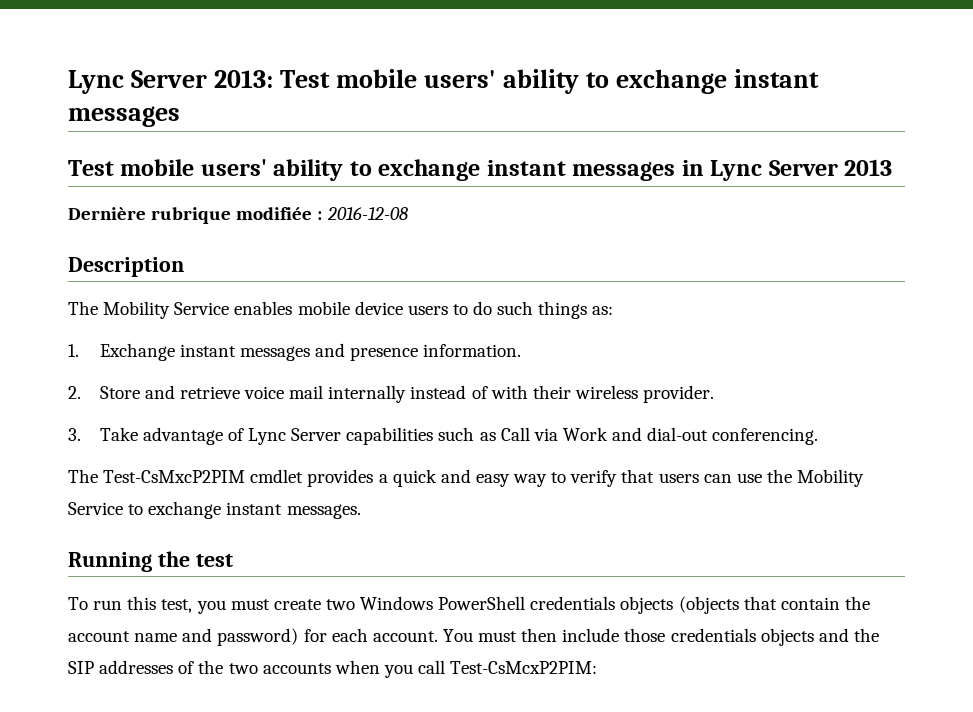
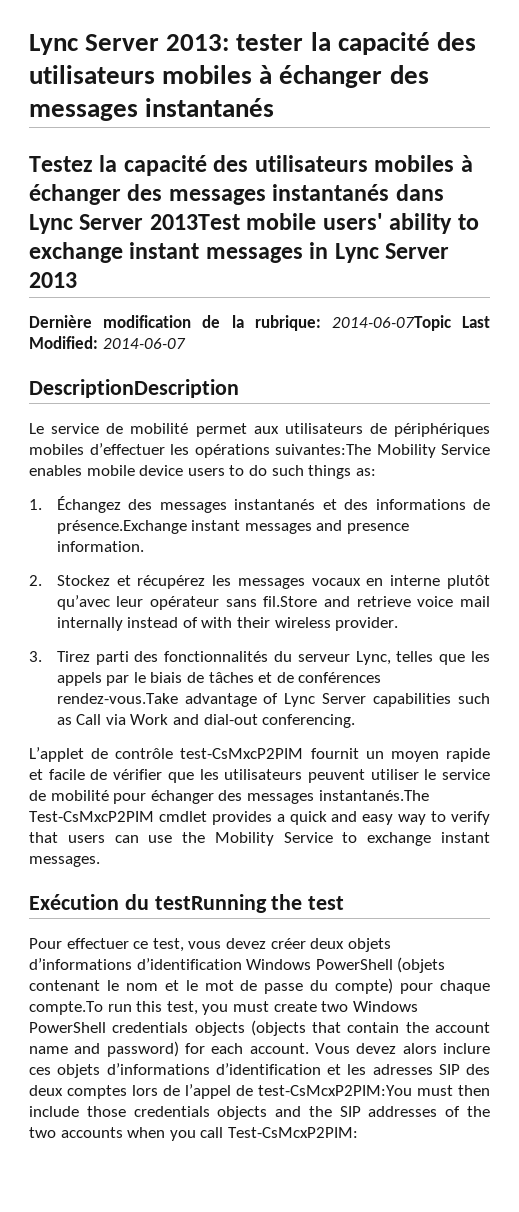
[280,69,820,94] [68,106,180,127] [68,160,114,176] Test mobile users' ability to exchange instant messages // Test -> [236,32,476,55] [29,65,429,88] [29,98,275,121] [29,155,473,176] [29,184,444,205] [29,214,240,234] tester la capacité des utilisateurs mobiles à échanger des messages instantanés // Testez la capacité des utilisateurs mobiles à échanger des messages instantanés dans Lync Server 2013Test
[151,207,408,224] [68,257,184,277] [68,301,98,315] rubrique modifiée : 2016-12-08 // Description // The -> [103,315,490,331] [29,336,186,349] [29,379,239,398] [29,423,490,437] [29,443,371,458] modification de la rubrique: 2014-06-07Topic Last Modified: 2014-06-07 // DescriptionDescription // Le service de mobilité permet aux utilisateurs de périphériques mobiles d’effectuer les opérations suivantes:The
[99,343,175,361] Exchange -> [56,496,490,513] [56,520,187,534] Échangez des messages instantanés et des informations de présence.Exchange
[99,386,140,399] Store -> [56,575,490,589] [56,595,318,610] Stockez et récupérez les messages vocaux en interne plutôt qu’avec leur opérateur sans fil.Store
[99,427,138,441] Take -> [56,651,491,665] [56,672,382,686] [56,693,178,704] Tirez parti des fonctionnalités du serveur Lync, telles que les appels par le biais de tâches et de conférences rendez-vous.Take
[68,469,98,483] The -> [29,747,491,762] [29,769,490,783] [29,790,429,804] L’applet de contrôle test-CsMxcP2PIM fournit un moyen rapide et facile de vérifier que les utilisateurs peuvent utiliser le service de mobilité pour échanger des messages instantanés.The
[68,552,152,572] Running -> [29,894,267,913] Exécution du testRunning
[68,597,88,610] To -> [29,938,391,952] [29,957,446,973] [29,978,491,994] [29,1001,103,1015] Pour effectuer ce test, vous devez créer deux objets d’informations d’identification Windows PowerShell (objets contenant le nom et le mot de passe du compte) pour chaque compte.To
[442,629,473,642] You -> [315,1043,490,1054] [29,1063,490,1078] [29,1084,412,1099] Vous devez alors inclure ces objets d’informations d’identification et les adresses SIP des deux comptes lors de l’appel de test-CsMcxP2PIM:You

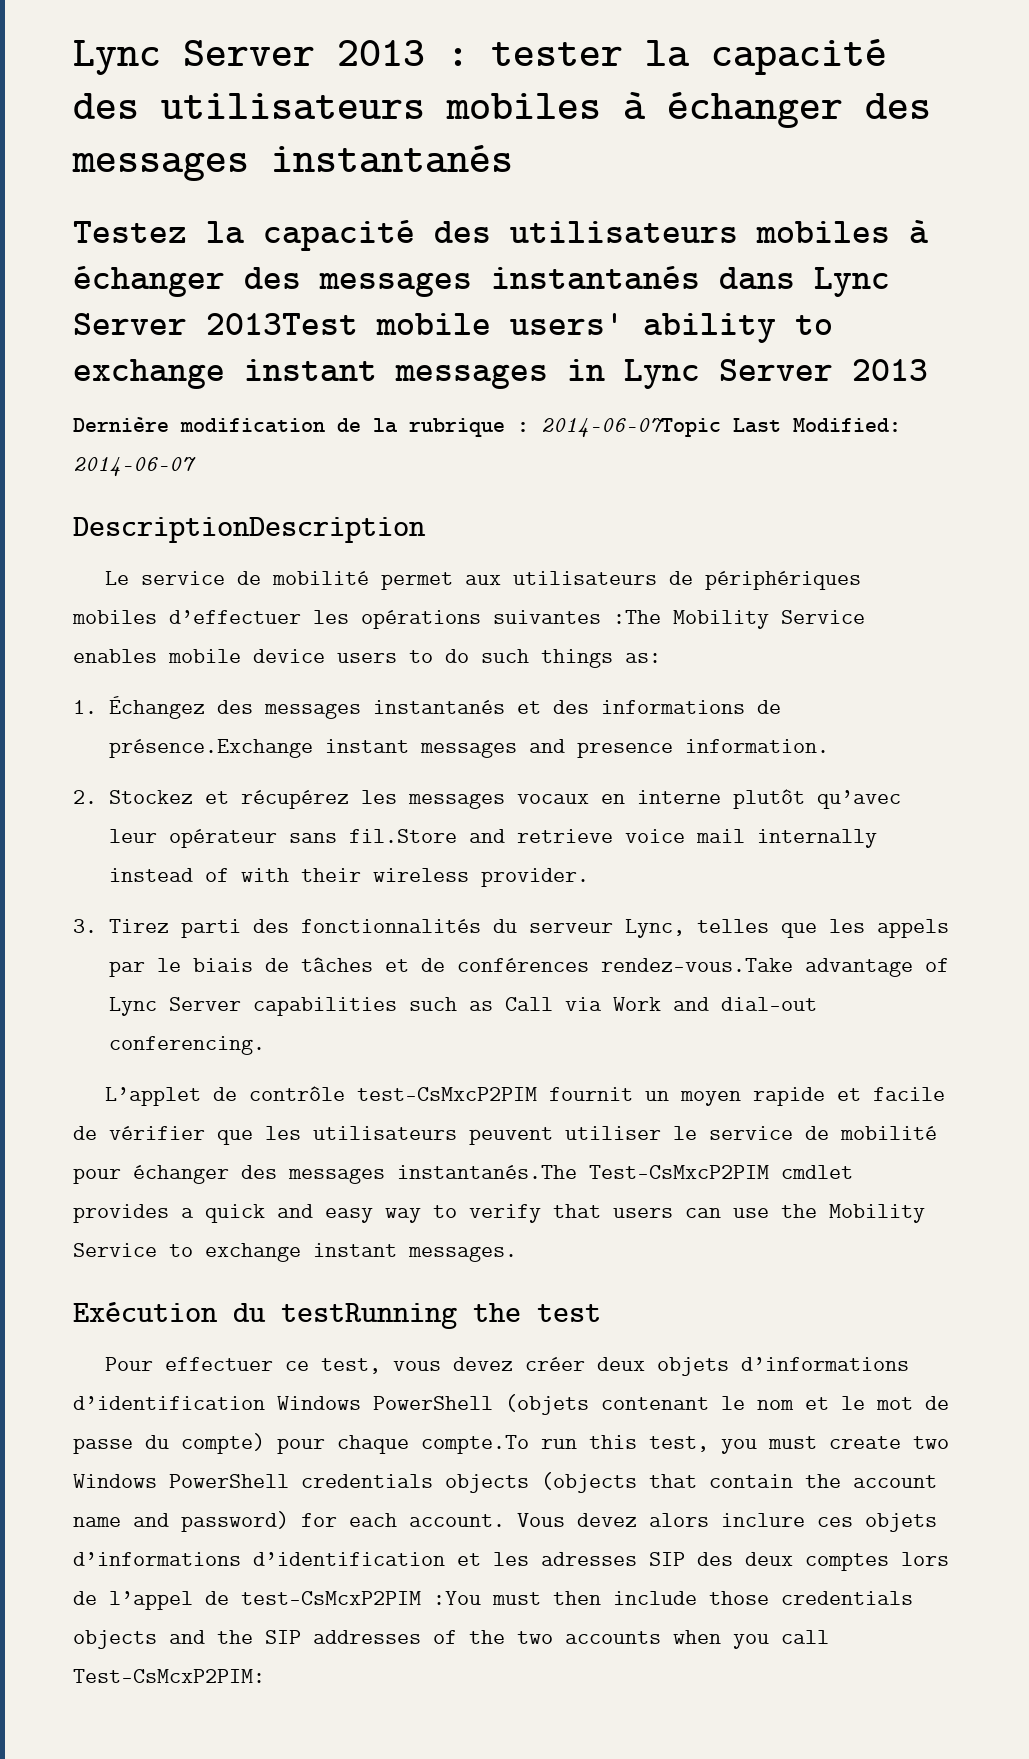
[29,34,230,55] Lync Server 2013: -> [73,40,469,75] Lync Server 2013 :
[254,315,321,331] rubrique: -> [409,418,529,437] rubrique :
[275,444,371,455] suivantes:The -> [493,610,661,624] suivantes :The
[258,1085,412,1096] test-CsMcxP2PIM:You -> [241,1591,481,1605] test-CsMcxP2PIM :You

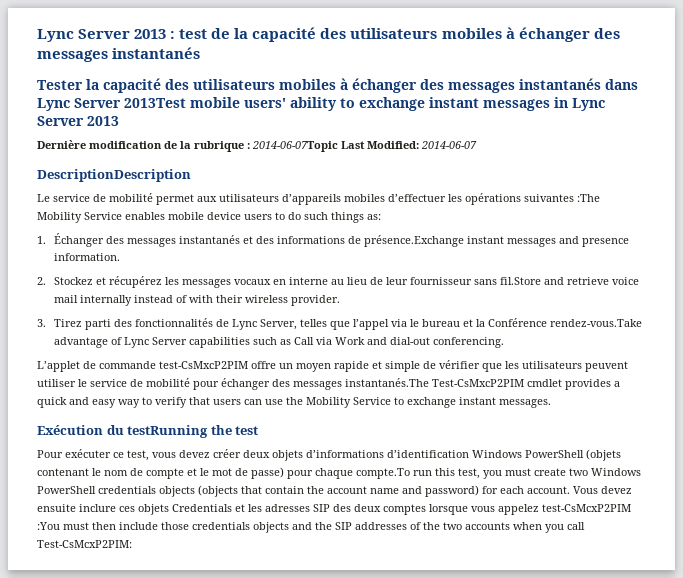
[491,42,623,66] tester -> [179,28,231,39] test de
[73,221,187,243] Testez -> [37,80,83,90] Tester
[669,571,862,590] de périphériques -> [282,194,341,205] d’appareils
[108,696,205,719] Échangez -> [54,233,105,247] Échanger
[732,789,901,809] [108,829,277,848] plutôt qu’avec leur opérateur -> [331,277,473,285] au lieu de leur fournisseur
[492,919,949,938] [108,957,589,977] du serveur Lync, telles que les appels par le biais de tâches et de conférences -> [216,318,548,330] de Lync Server, telles que l’appel via le bureau et la Conférence
[249,1086,634,1101] contrôle test-CsMxcP2PIM fournit -> [99,361,276,369] commande test-CsMxcP2PIM offre
[873,1087,946,1101] facile -> [385,361,420,372] simple
[165,1357,274,1371] effectuer -> [65,449,111,458] exécuter
(794, 1405) none -> [130,468,184,479] de compte
[73,1433,265,1454] passe du compte) -> [251,467,284,479] passe)
[649,1513,709,1527] alors -> [37,504,76,512] ensuite
[73,1552,445,1566] d’informations d’identification -> [172,504,232,512] Credentials
[901,1552,949,1566] [73,1591,229,1610] lors de l’appel de -> [429,504,539,515] lorsque vous appelez

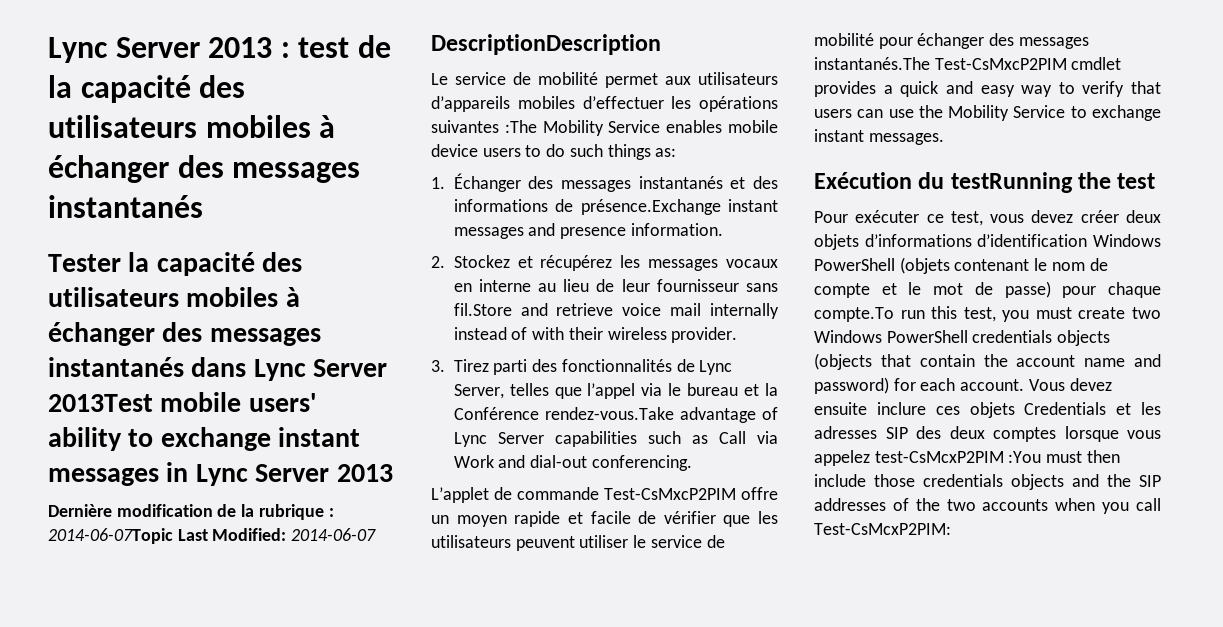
[159,361,248,369] test-CsMxcP2PIM -> [604,488,736,500] Test-CsMxcP2PIM
[385,361,420,372] simple -> [590,511,631,524] facile

